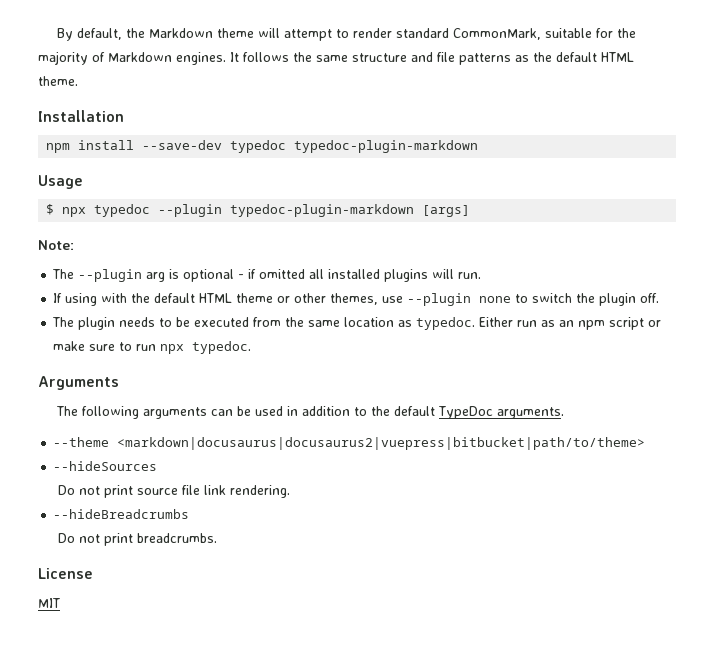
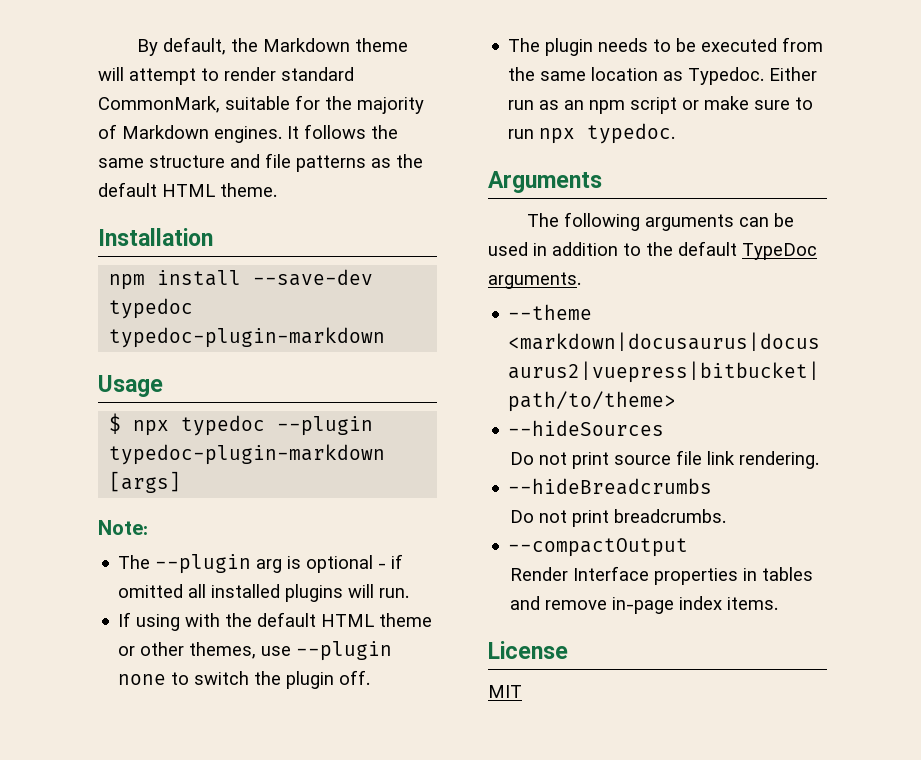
[416,317,476,330] typedoc. -> [688,67,765,85] Typedoc.
(218, 538) none -> [508,538,689,557] [509,566,813,585] [509,596,778,614] // --compactOutput // Render Interface properties in tables and remove in-page index items.

